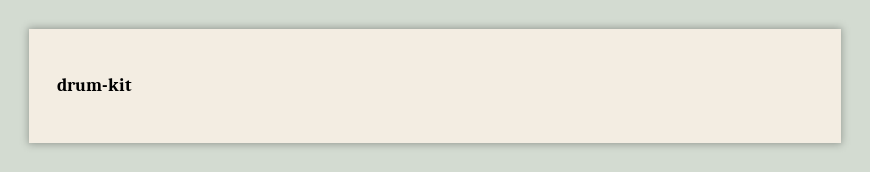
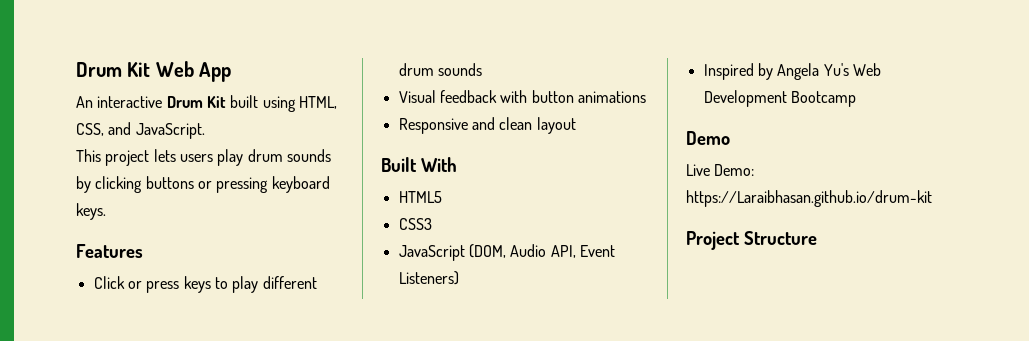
[57,78,132,91] drum-kit -> [76,61,232,82] [76,95,337,112] [76,122,205,139] [76,149,331,166] [76,176,330,193] [76,203,106,220] [76,244,143,258] [93,276,317,293] [398,63,482,76] [398,90,646,103] [398,117,576,134] [381,157,457,172] [398,191,442,203] [398,218,432,230] [398,244,615,261] [398,271,459,285] [703,63,881,80] [703,90,856,107] [686,131,730,145] [686,164,755,176] [686,190,932,207] [686,231,817,250] Drum Kit Web App // An interactive Drum Kit built using HTML, CSS, and JavaScript. // This project lets users play drum sounds by clicking buttons or pressing keyboard keys. // Features // Click or press keys to play different drum sounds // Visual feedback with button animations // Responsive and clean layout // Built With // HTML5 // CSS3 // JavaScript (DOM, Audio API, Event Listeners) // Inspired by Angela Yu's Web Development Bootcamp // Demo // Live Demo: https://Laraibhasan.github.io/drum-kit // Project Structure

